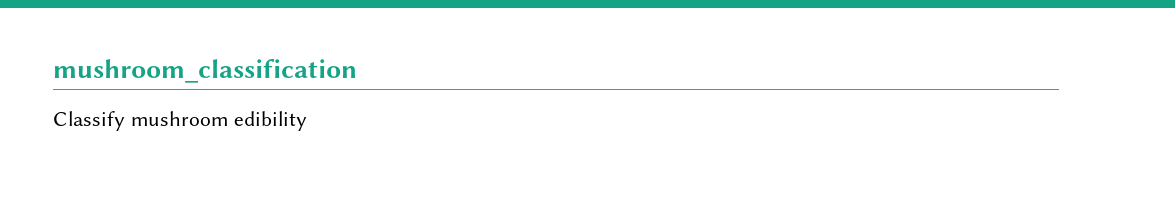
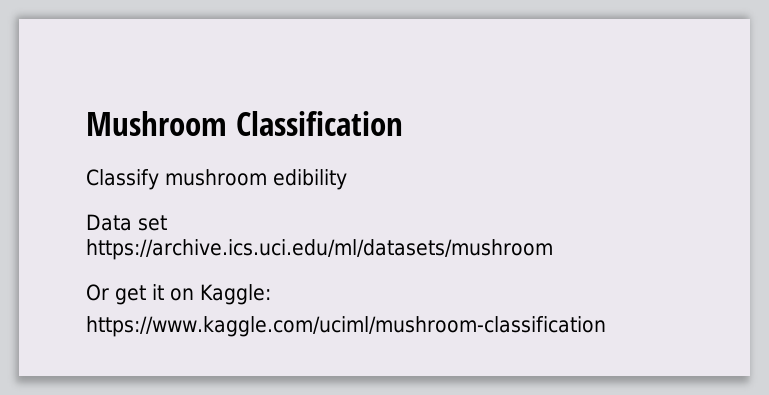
[53,59,357,83] mushroom_classification -> [86,111,403,136] Mushroom Classification
(307, 121) none -> [86,214,167,231] [86,239,553,260] [86,284,271,305] [86,316,606,337] // Data set // https://archive.ics.uci.edu/ml/datasets/mushroom // Or get it on Kaggle: // https://www.kaggle.com/uciml/mushroom-classification

